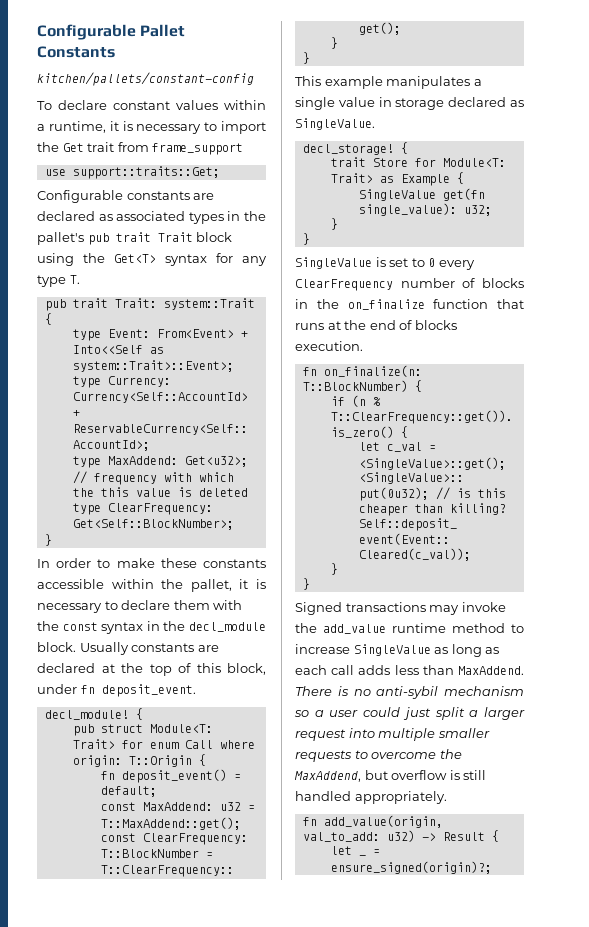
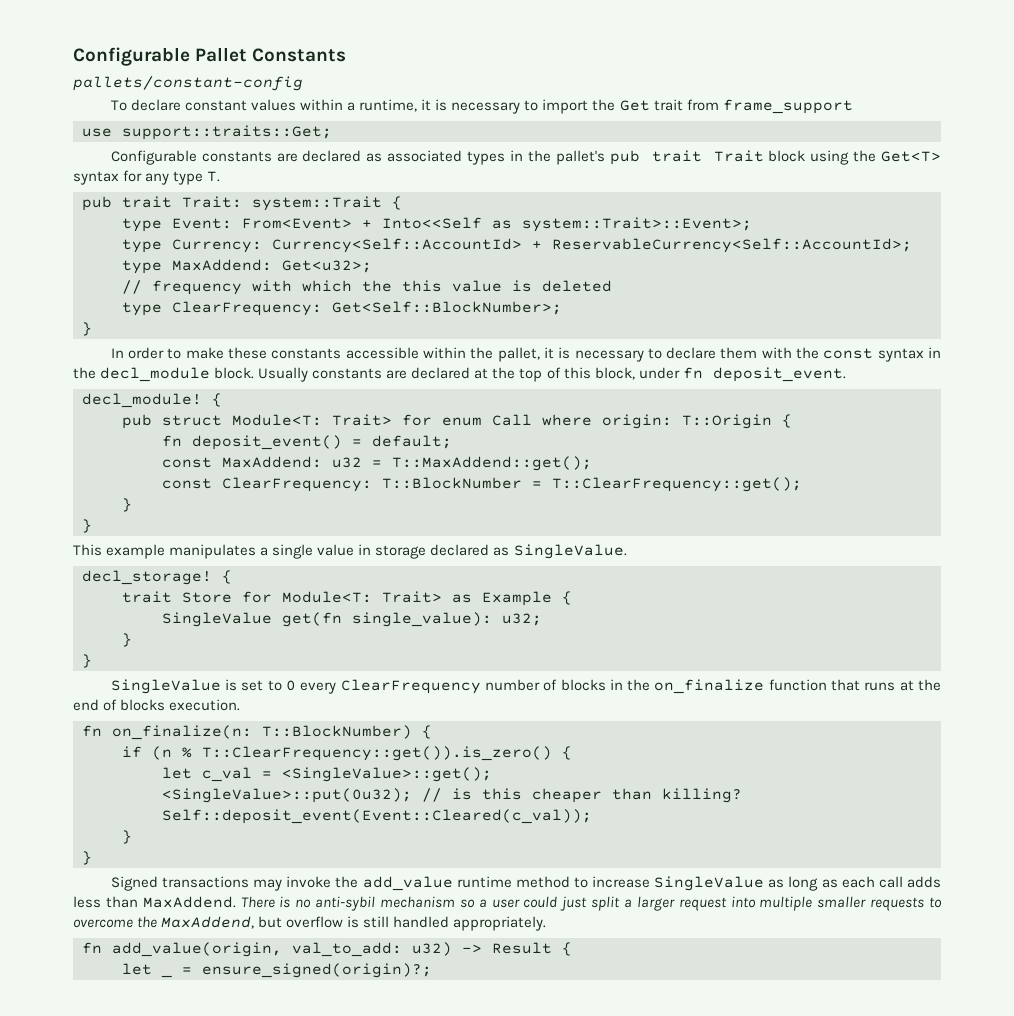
[37,72,254,86] kitchen/pallets/constant-config -> [73,76,303,91] pallets/constant-config

